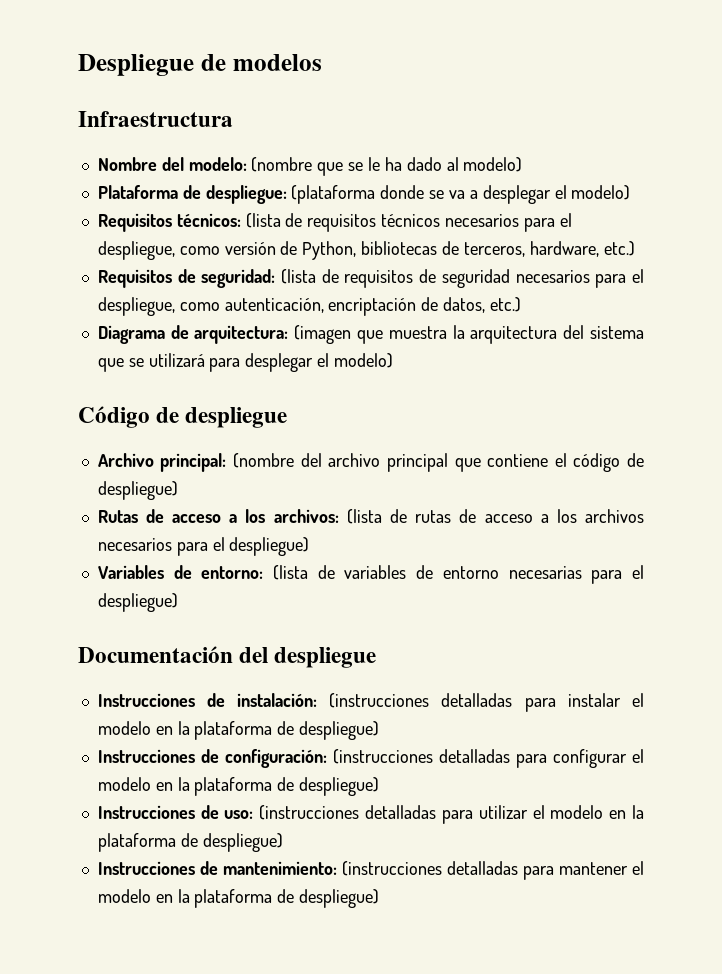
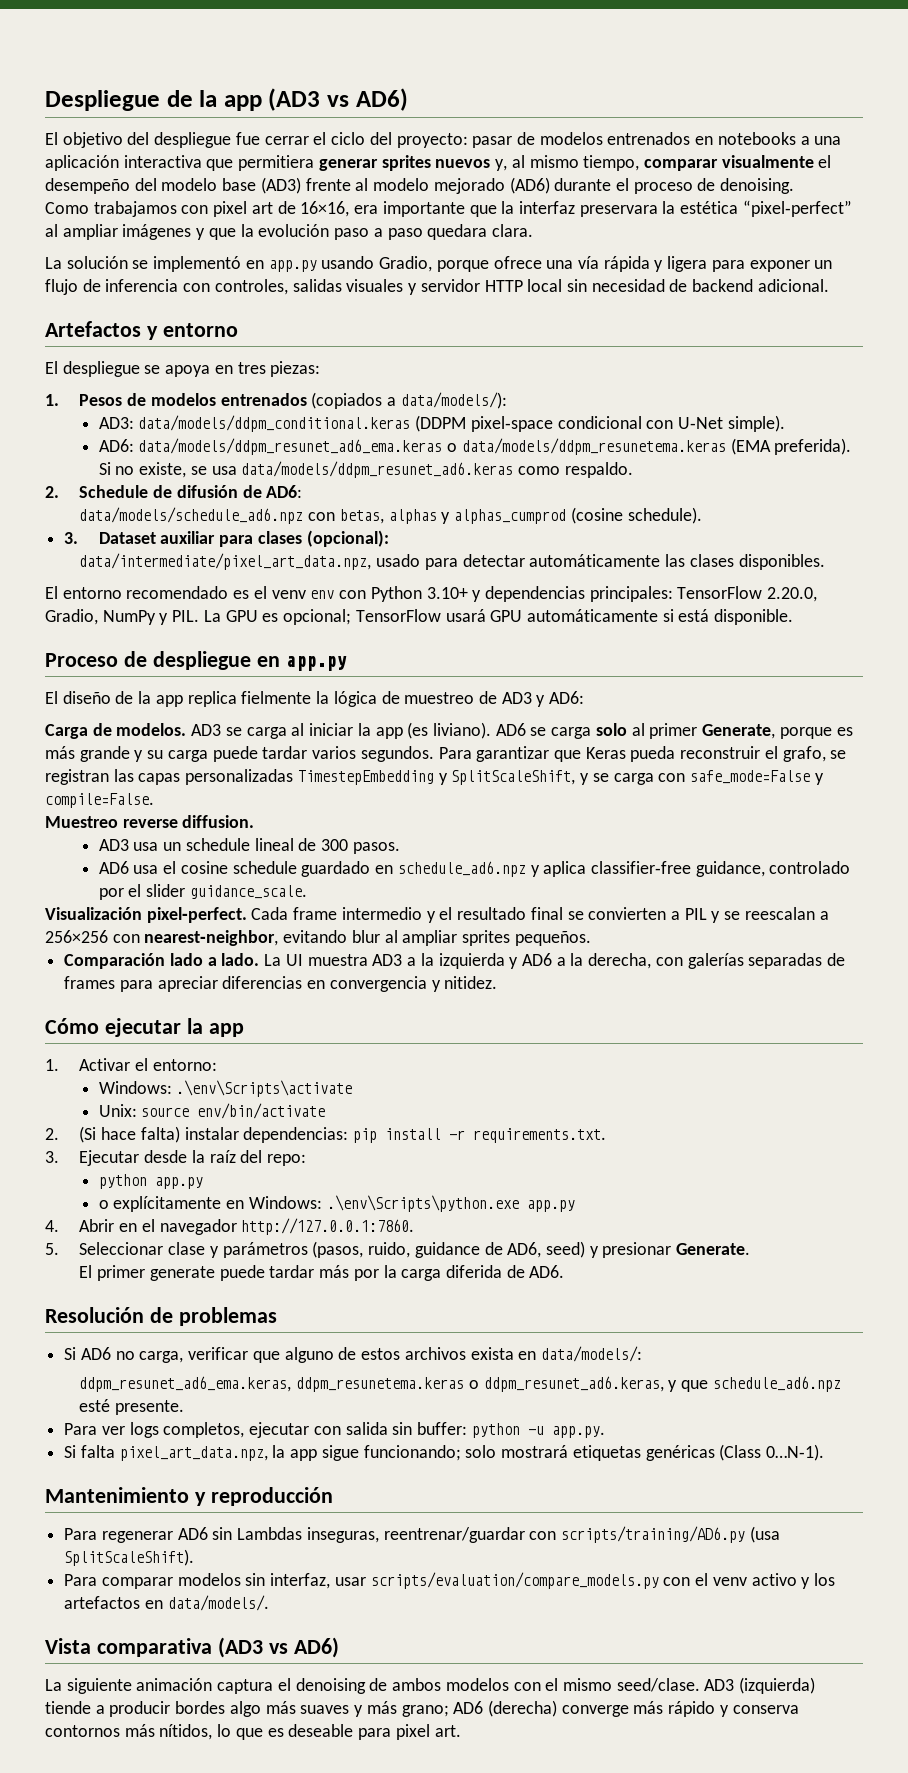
[232,54,322,71] [78,111,233,127] [97,157,523,176] [97,185,631,204] [97,213,572,232] [97,241,635,260] [97,269,645,288] [97,297,521,316] [97,325,645,344] [97,353,393,372] [78,406,288,428] [97,453,645,472] [97,481,178,500] [97,509,644,524] [97,537,310,556] [97,565,644,584] [97,593,178,612] [78,646,377,668] [97,693,644,712] [97,721,380,740] [97,749,644,768] [97,777,380,796] [97,805,644,824] [97,833,283,852] [97,861,644,880] [97,889,380,908] modelos // Infraestructura // Nombre del modelo: (nombre que se le ha dado al modelo) // Plataforma de despliegue: (plataforma donde se va a desplegar el modelo) // Requisitos técnicos: (lista de requisitos técnicos necesarios para el despliegue, como versión de Python, bibliotecas de terceros, hardware, etc.) // Requisitos de seguridad: (lista de requisitos de seguridad necesarios para el despliegue, como autenticación, encriptación de datos, etc.) // Diagrama de arquitectura: (imagen que muestra la arquitectura del sistema que se utilizará para desplegar el modelo) // Código de despliegue // Archivo principal: (nombre del archivo principal que contiene el código de despliegue) // Rutas de acceso a los archivos: (lista de rutas de acceso a los archivos necesarios para el despliegue) // Variables de entorno: (lista de variables de entorno necesarias para el despliegue) // Documentación del despliegue // Instrucciones de instalación: (instrucciones detalladas para instalar el modelo en la plataforma de despliegue) // Instrucciones de configuración: (instrucciones detalladas para configurar el modelo en la plataforma de despliegue) // Instrucciones de uso: (instrucciones detalladas para utilizar el modelo en la plataforma de despliegue) // Instrucciones de mantenimiento: (instrucciones detalladas para mantener el modelo en la plataforma de despliegue) -> [199,88,408,111] [45,132,842,148] [45,155,832,171] [45,177,795,194] [45,200,852,217] [45,224,533,240] [45,256,833,272] [45,279,829,295] [45,321,238,340] [45,361,321,377] [45,392,507,409] [98,415,785,432] [98,438,852,455] [98,461,633,478] [45,485,303,498] [79,507,702,524] [64,530,389,547] [79,553,825,570] [45,586,818,602] [45,609,794,625] [45,651,347,671] [45,691,585,707] [45,722,853,739] [45,746,847,762] [45,769,824,785] [45,793,154,808] [45,815,255,828] [98,838,400,854] [98,861,851,877] [98,884,307,900] [45,907,829,923] [45,930,591,946] [64,953,846,969] [64,976,498,992] [45,1018,244,1037] [45,1058,217,1071] [98,1080,353,1097] [98,1103,326,1119] [45,1126,607,1143] [45,1150,307,1166] [98,1174,203,1189] [98,1195,575,1212] [45,1218,415,1235] [45,1241,751,1258] [79,1265,565,1281] [45,1307,277,1326] [64,1346,642,1363] [79,1376,841,1392] [79,1399,185,1415] [64,1422,605,1438] [64,1444,824,1461] [45,1487,333,1506] [64,1526,780,1543] [64,1549,195,1566] [64,1572,835,1589] [64,1595,269,1611] [45,1637,339,1658] [45,1677,816,1694] [45,1700,799,1717] [45,1724,461,1740] la app (AD3 vs AD6) // El objetivo del despliegue fue cerrar el ciclo del proyecto: pasar de modelos entrenados en notebooks a una aplicación interactiva que permitiera generar sprites nuevos y, al mismo tiempo, comparar visualmente el desempeño del modelo base (AD3) frente al modelo mejorado (AD6) durante el proceso de denoising. // Como trabajamos con pixel art de 16×16, era importante que la interfaz preservara la estética “pixel‑perfect” al ampliar imágenes y que la evolución paso a paso quedara clara. // La solución se implementó en app.py usando Gradio, porque ofrece una vía rápida y ligera para exponer un flujo de inferencia con controles, salidas visuales y servidor HTTP local sin necesidad de backend adicional. // Artefactos y entorno // El despliegue se apoya en tres piezas: // 1. Pesos de modelos entrenados (copiados a data/models/): // AD3: data/models/ddpm_conditional.keras (DDPM pixel‑space condicional con U‑Net simple). // AD6: data/models/ddpm_resunet_ad6_ema.keras o data/models/ddpm_resunetema.keras (EMA preferida). Si no existe, se usa data/models/ddpm_resunet_ad6.keras como respaldo. // 2. Schedule de difusión de AD6: // data/models/schedule_ad6.npz con betas, alphas y alphas_cumprod (cosine schedule). // 3. Dataset auxiliar para clases (opcional): // data/intermediate/pixel_art_data.npz, usado para detectar automáticamente las clases disponibles. // El entorno recomendado es el venv env con Python 3.10+ y dependencias principales: TensorFlow 2.20.0, Gradio, NumPy y PIL. La GPU es opcional; TensorFlow usará GPU automáticamente si está disponible. // Proceso de despliegue en app.py // El diseño de la app replica fielmente la lógica de muestreo de AD3 y AD6: // Carga de modelos. AD3 se carga al iniciar la app (es liviano). AD6 se carga solo al primer Generate, porque es más grande y su carga puede tardar varios segundos. Para garantizar que Keras pueda reconstruir el grafo, se registran las capas personalizadas TimestepEmbedding y SplitScaleShift, y se carga con safe_mode=False y compile=False. // Muestreo reverse diffusion. // AD3 usa un schedule lineal de 300 pasos. // AD6 usa el cosine schedule guardado en schedule_ad6.npz y aplica classifier‑free guidance, controlado por el slider guidance_scale. // Visualización pixel‑perfect. Cada frame intermedio y el resultado final se convierten a PIL y se reescalan a 256×256 con nearest‑neighbor, evitando blur al ampliar sprites pequeños. // Comparación lado a lado. La UI muestra AD3 a la izquierda y AD6 a la derecha, con galerías separadas de frames para apreciar diferencias en convergencia y nitidez. // Cómo ejecutar la app // 1. Activar el entorno: // Windows: .\env\Scripts\activate // Unix: source env/bin/activate // 2. (Si hace falta) instalar dependencias: pip install -r requirements.txt. // 3. Ejecutar desde la raíz del repo: // python app.py // o explícitamente en Windows: .\env\Scripts\python.exe app.py // 4. Abrir en el navegador http://127.0.0.1:7860. // 5. Seleccionar clase y parámetros (pasos, ruido, guidance de AD6, seed) y presionar Generate. // El primer generate puede tardar más por la carga diferida de AD6. // Resolución de problemas // Si AD6 no carga, verificar que alguno de estos archivos exista en data/models/: // ddpm_resunet_ad6_ema.keras, ddpm_resunetema.keras o ddpm_resunet_ad6.keras, y que schedule_ad6.npz esté presente. // Para ver logs completos, ejecutar con salida sin buffer: python -u app.py. // Si falta pixel_art_data.npz, la app sigue funcionando; solo mostrará etiquetas genéricas (Class 0…N‑1). // Mantenimiento y reproducción // Para regenerar AD6 sin Lambdas inseguras, reentrenar/guardar con scripts/training/AD6.py (usa SplitScaleShift). // Para comparar modelos sin interfaz, usar scripts/evaluation/compare_models.py con el venv activo y los artefactos en data/models/. // Vista comparativa (AD3 vs AD6) // La siguiente animación captura el denoising de ambos modelos con el mismo seed/clase. AD3 (izquierda) tiende a producir bordes algo más suaves y más grano; AD6 (derecha) converge más rápido y conserva contornos más nítidos, lo que es deseable para pixel art.

